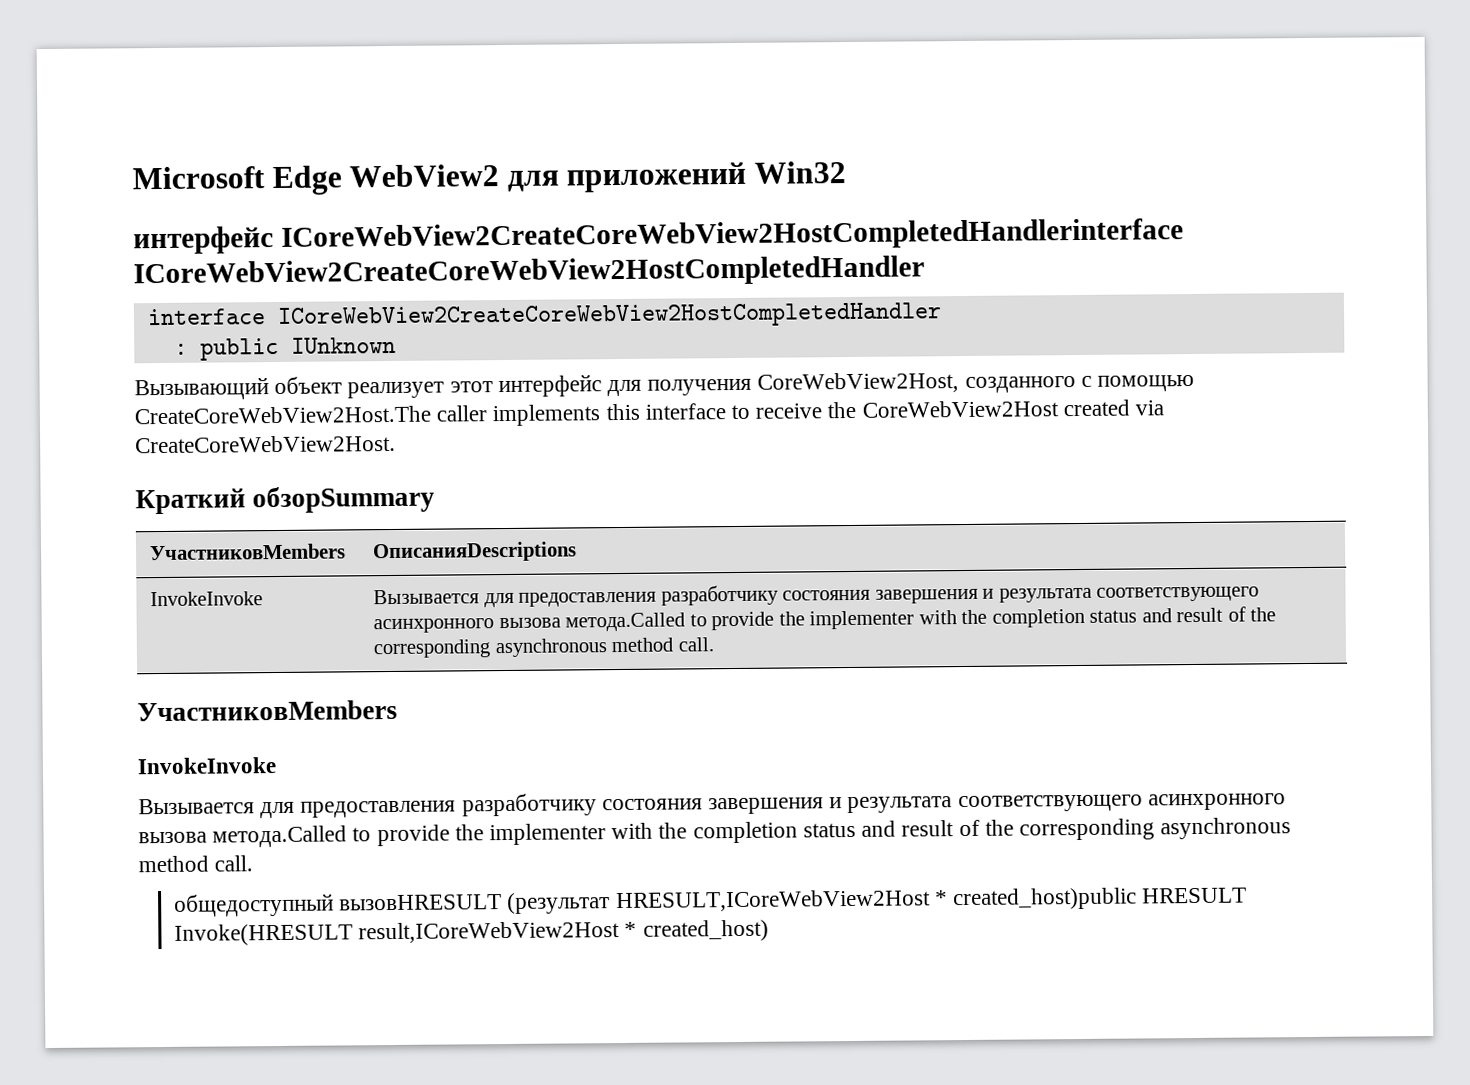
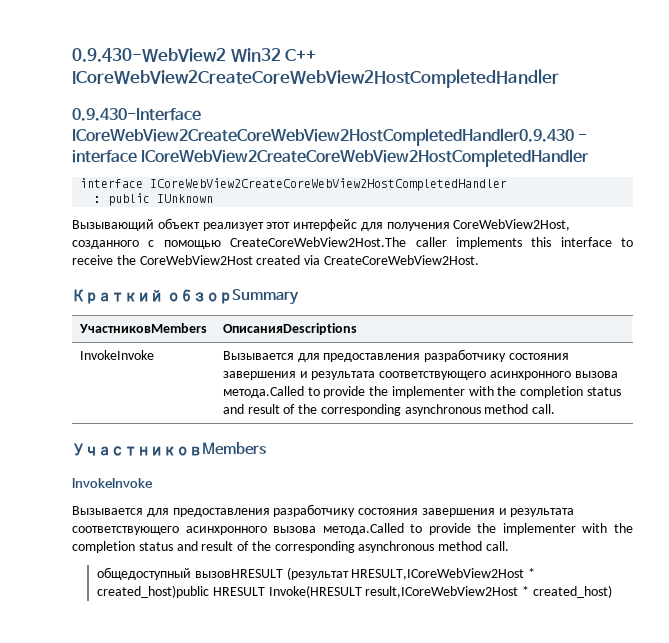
[132,161,846,196] [133,218,1184,255] Microsoft Edge WebView2 для приложений Win32 // интерфейс ICoreWebView2CreateCoreWebView2HostCompletedHandlerinterface -> [72,48,317,62] [72,69,559,88] [72,108,201,121] [72,128,588,146] [72,150,137,163] 0.9.430-WebView2 Win32 C++ ICoreWebView2CreateCoreWebView2HostCompletedHandler // 0.9.430-Interface ICoreWebView2CreateCoreWebView2HostCompletedHandler0.9.430 - interface

